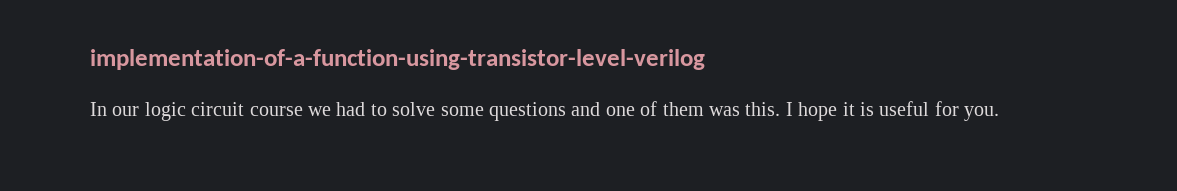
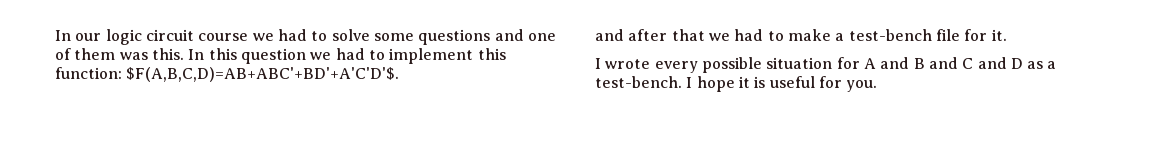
[90,49,705,70] implementation-of-a-function-using-transistor-level-verilog // -> (55, 35) none
(781, 109) none -> [188,48,506,64] [55,67,400,82] [595,29,1007,41] [595,57,1057,73] [595,76,682,88] In this question we had to implement this function: $F(A,B,C,D)=AB+ABC'+BD'+A'C'D'$. // and after that we had to make a test-bench file for it. // I wrote every possible situation for A and B and C and D as a test-bench.

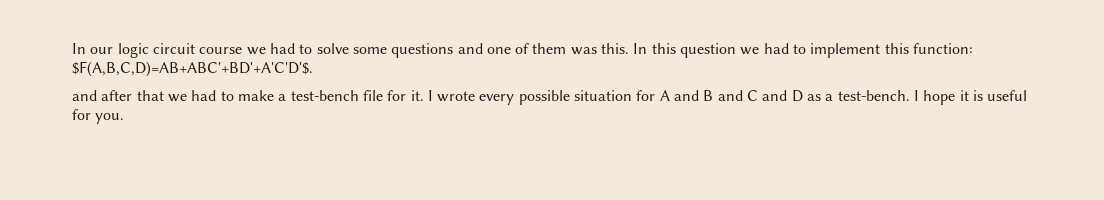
(1007, 35) // -> (424, 95) none

